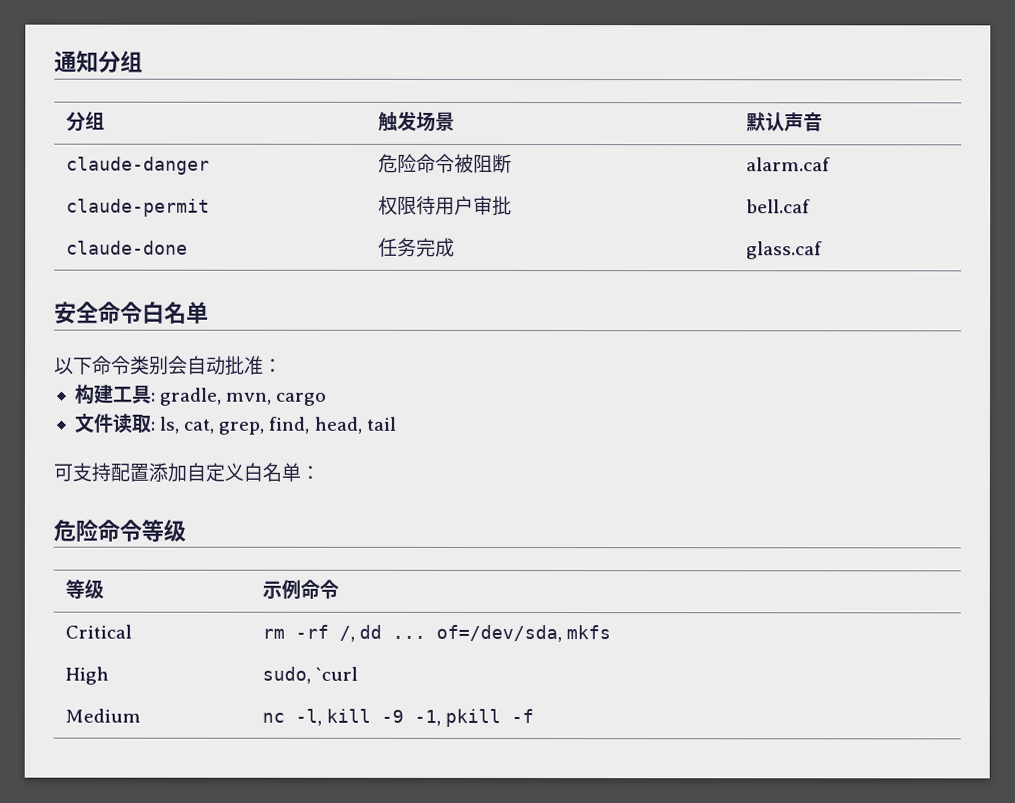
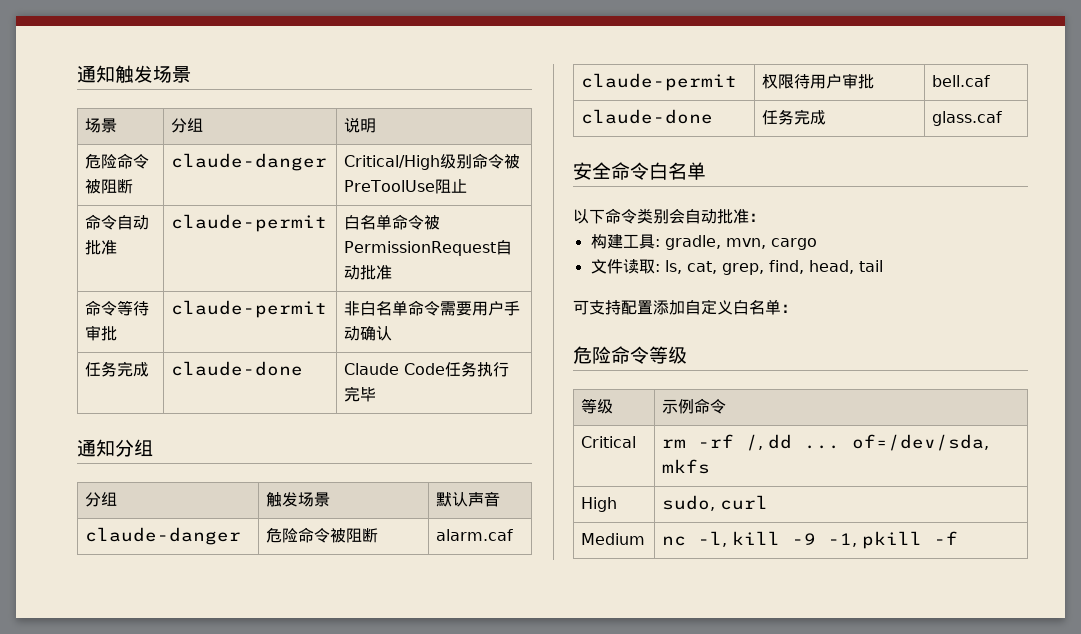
[54,50,99,73] 通知 -> [77,65,191,83] [85,118,118,133] [171,118,204,133] [344,117,377,133] [85,153,150,169] [85,179,134,194] [171,153,328,171] [344,153,521,170] [344,179,468,194] [85,214,150,230] [85,240,118,255] [171,214,328,232] [344,214,441,230] [344,240,513,256] [344,265,393,280] [85,300,150,316] [85,325,118,341] [171,300,328,318] [344,300,521,316] [344,326,393,341] [85,361,150,377] [171,361,304,376] [344,361,510,377] [344,386,377,402] [77,439,115,457] 通知触发场景 // 场景 | 分组 | 说明 // 危险命令被阻断 | claude-danger | Critical/High级别命令被PreToolUse阻止 // 命令自动批准 | claude-permit | 白名单命令被PermissionRequest自动批准 // 命令等待审批 | claude-permit | 非白名单命令需要用户手动确认 // 任务完成 | claude-done | Claude Code任务执行完毕 // 通知
[315,666,359,681] `curl -> [720,495,769,510] curl

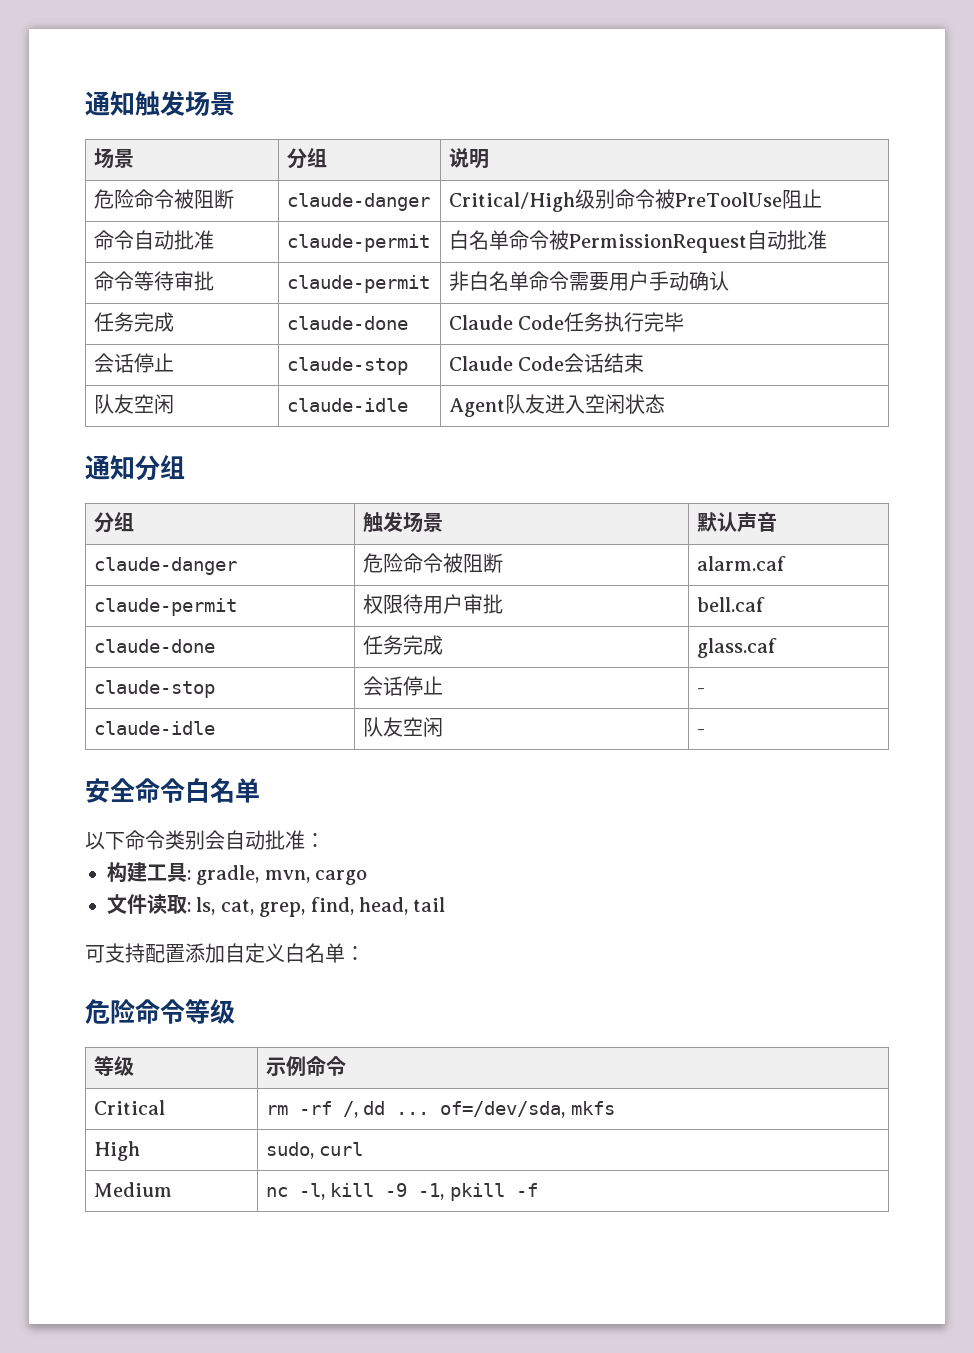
(377, 394) none -> [94,353,175,373] [287,357,409,375] [449,353,645,373] [94,394,175,414] [287,398,409,412] [449,394,666,417] // 会话停止 | claude-stop | Claude Code会话结束 // 队友空闲 | claude-idle | Agent队友进入空闲状态
(1003, 118) none -> [94,680,216,698] [363,676,444,696] [697,688,706,694] [94,721,216,735] [363,717,444,737] [697,729,706,735] // claude-stop | 会话停止 | - // claude-idle | 队友空闲 | -

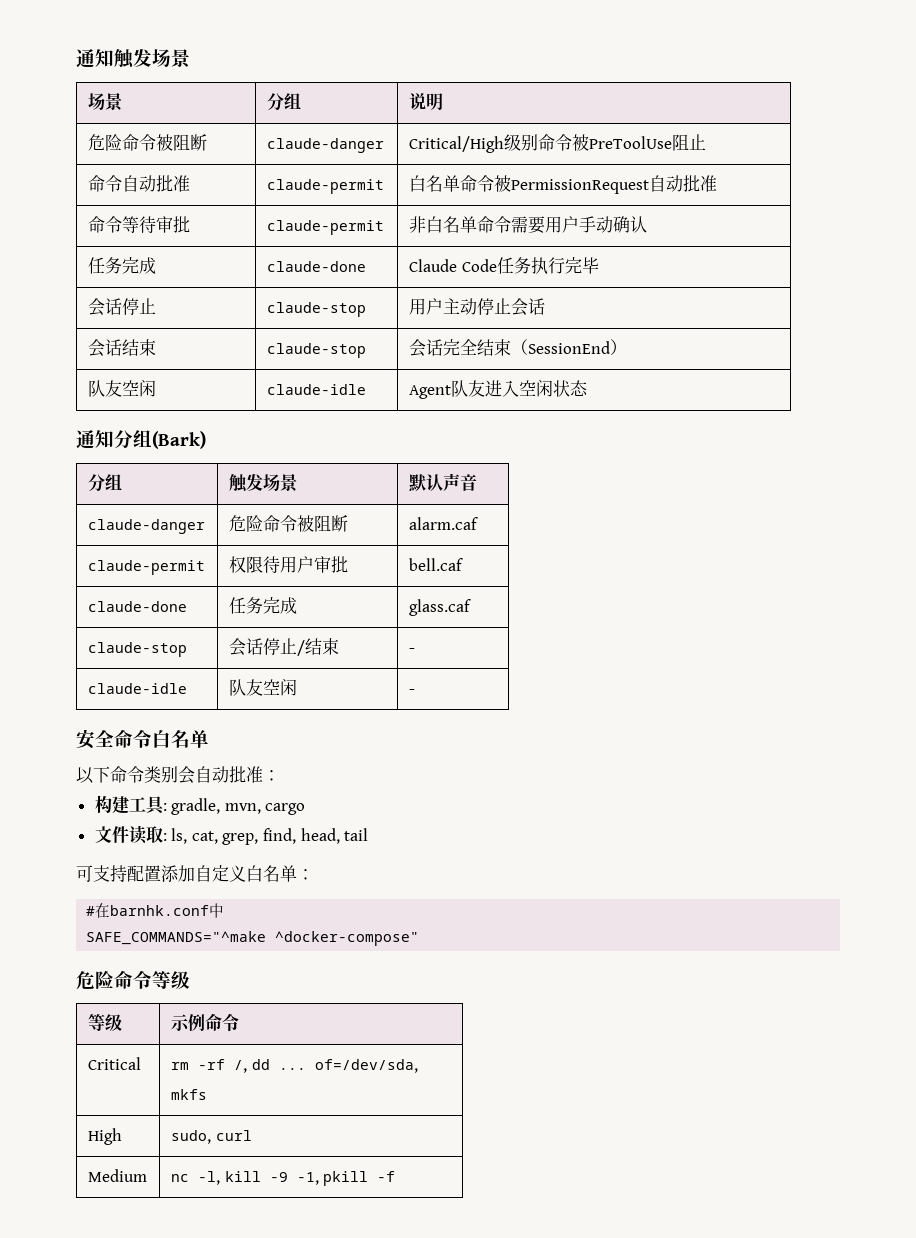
[449,353,645,373] Claude Code会话结束 -> [408,298,545,316] [87,339,156,357] [266,343,366,358] [408,339,627,357] 用户主动停止会话 // 会话结束 | claude-stop | 会话完全结束（SessionEnd）
(185, 467) none -> [152,431,206,449] (Bark)
(444, 685) none -> [296,638,339,656] /结束
(365, 953) none -> [86,903,225,918] [86,931,420,946] // #在barnhk.conf中 // SAFE_COMMANDS="^make ^docker-compose"

